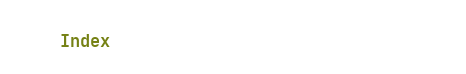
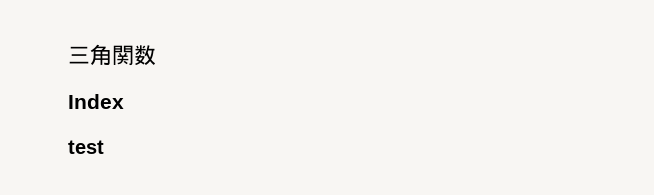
(60, 40) none -> [68,44,156,66] 三角関数 //
(110, 40) none -> [68,140,104,154] // test

